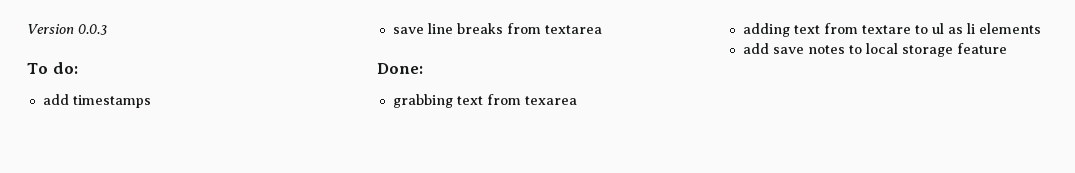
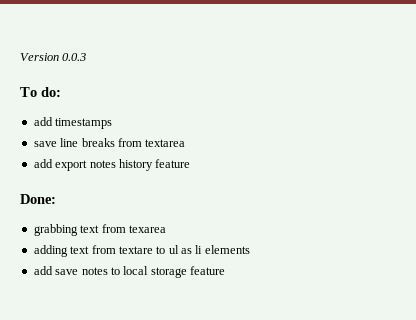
(602, 29) none -> [33,159,191,171] // add export notes history feature

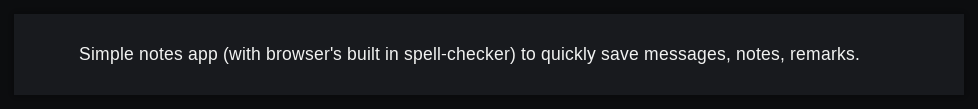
[20,53,87,61] [20,87,61,97] [33,117,113,129] [33,138,186,147] [33,159,191,171] [20,194,56,204] [33,224,166,236] [33,245,250,257] [33,266,225,278] Version 0.0.3 // To do: // add timestamps // save line breaks from textarea // add export notes history feature // Done: // grabbing text from texarea // adding text from textare to ul as li elements // add save notes to local storage feature -> [78,47,860,64] Simple notes app (with browser's built in spell-checker) to quickly save messages, notes, remarks.

